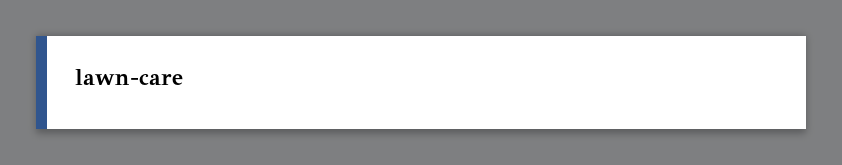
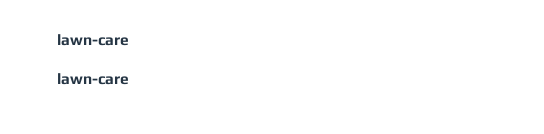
[75,69,183,85] lawn-care -> [57,34,129,46] [57,73,129,85] lawn-care // lawn-care

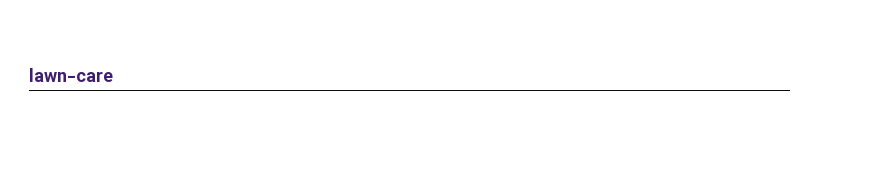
[57,34,129,46] [57,73,129,85] lawn-care // lawn-care -> [29,68,113,82] lawn-care

